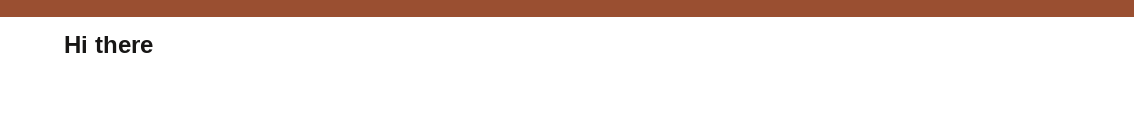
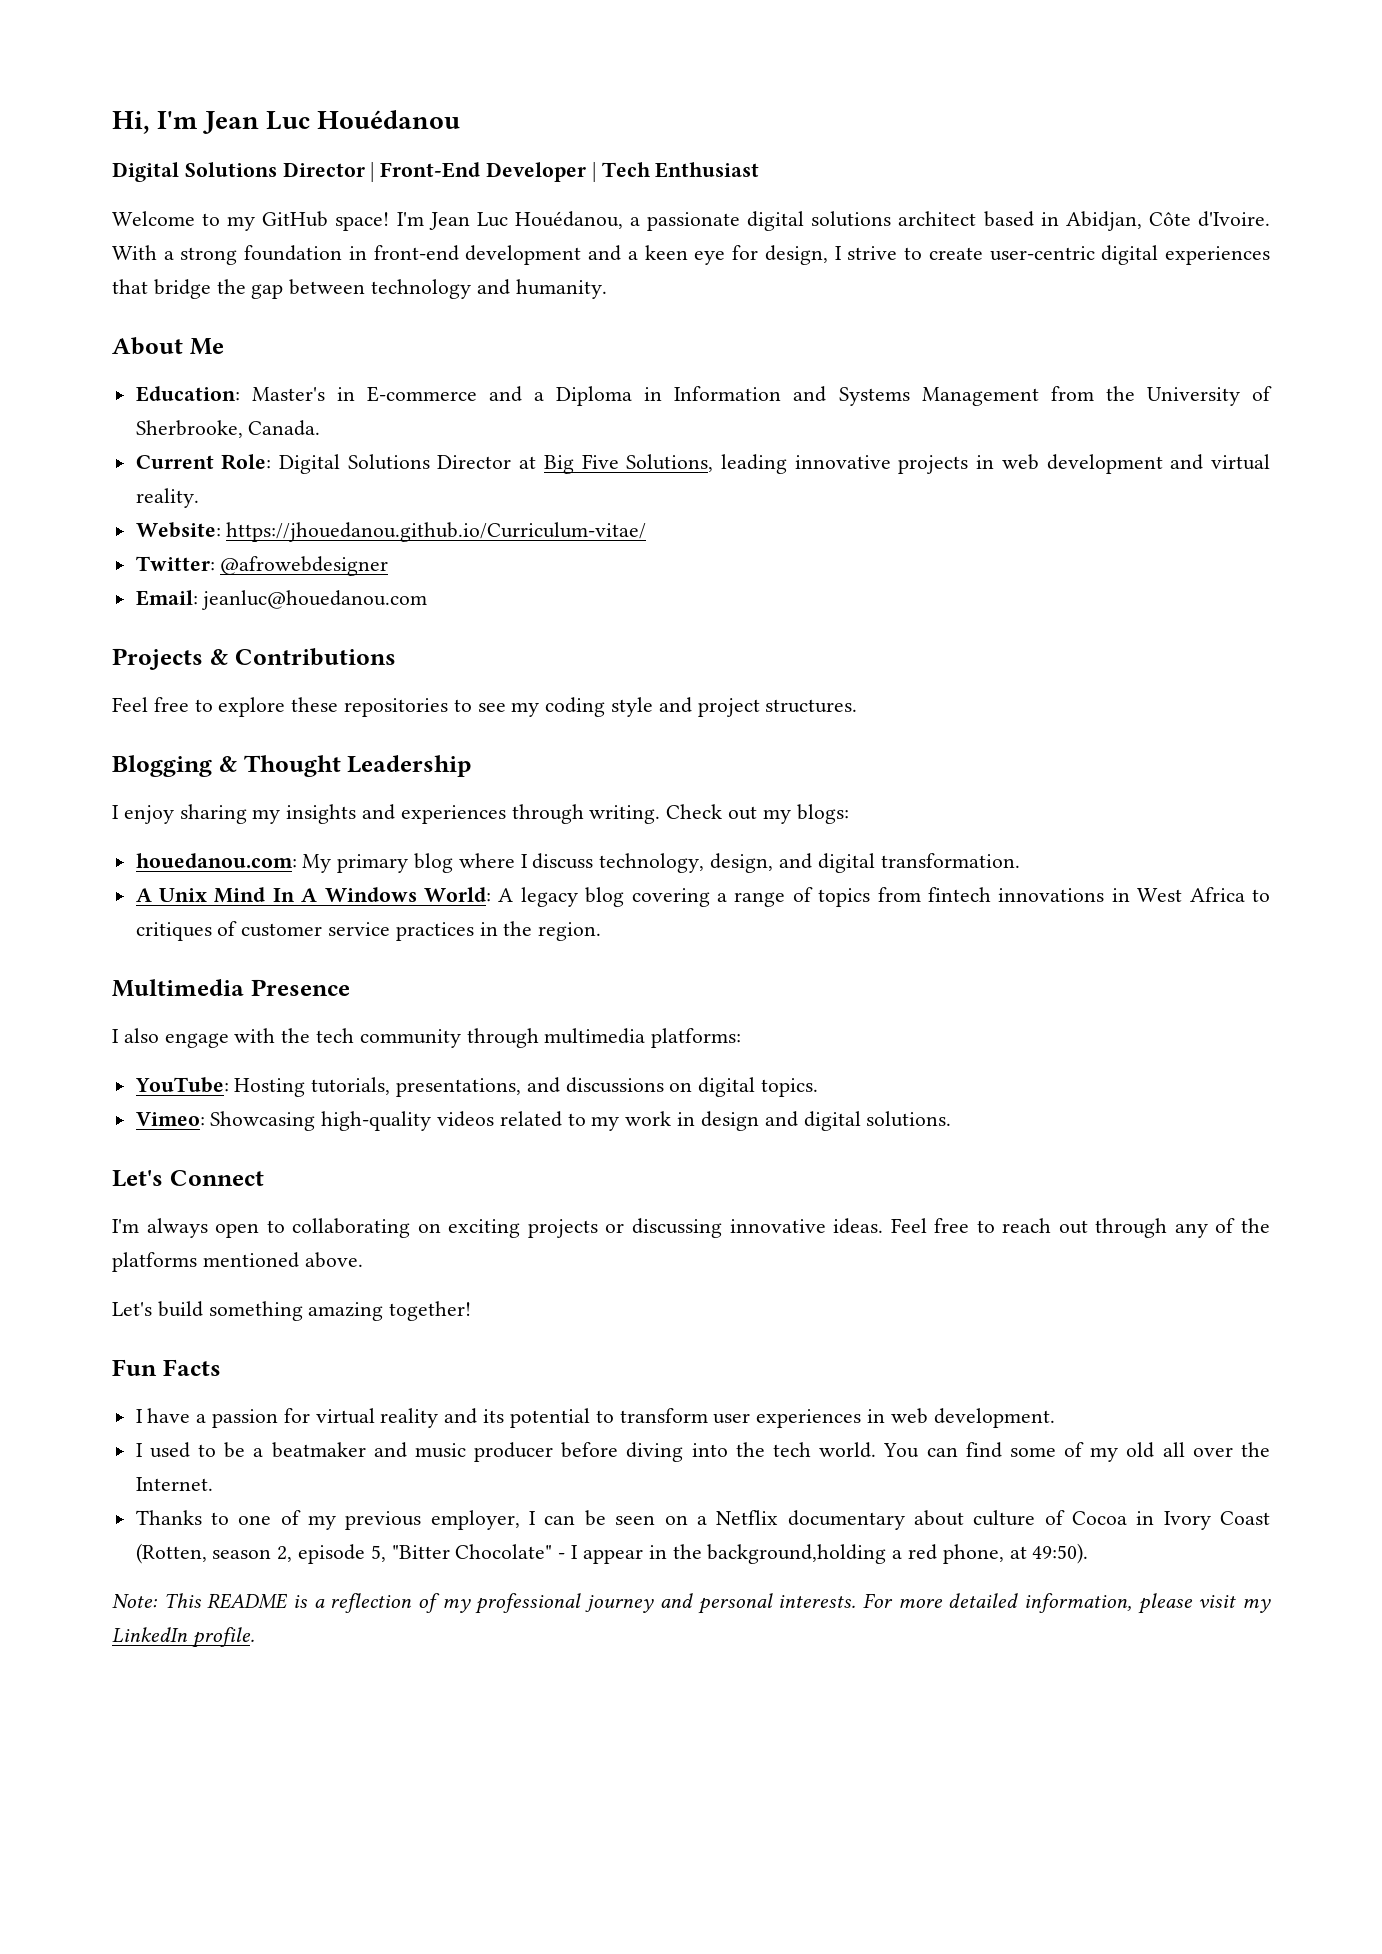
[64,36,153,53] Hi there -> [112,110,461,134] [112,162,760,182] [112,211,1270,231] [112,245,1270,265] [112,279,607,299] [112,337,224,355] [135,386,1272,406] [135,420,321,438] [135,454,1270,474] [135,488,199,508] [135,522,647,542] [135,556,389,576] [135,590,428,610] [112,648,396,670] [112,697,858,717] [112,755,473,777] [112,804,849,824] [135,853,1020,873] [135,887,1270,907] [135,921,602,941] [112,979,350,997] [112,1028,742,1048] [134,1077,819,1097] [135,1111,952,1131] [112,1170,264,1187] [112,1218,1270,1238] [112,1252,363,1272] [112,1301,472,1321] [112,1359,221,1376] [135,1408,1055,1428] [135,1442,1270,1462] [135,1477,213,1491] [135,1510,1270,1530] [135,1543,1089,1564] [112,1593,1272,1614] [112,1627,255,1648] Hi, I'm Jean Luc Houédanou // Digital Solutions Director | Front-End Developer | Tech Enthusiast // Welcome to my GitHub space! I'm Jean Luc Houédanou, a passionate digital solutions architect based in Abidjan, Côte d'Ivoire. With a strong foundation in front-end development and a keen eye for design, I strive to create user-centric digital experiences that bridge the gap between technology and humanity. // About Me // Education: Master's in E-commerce and a Diploma in Information and Systems Management from the University of Sherbrooke, Canada. // Current Role: Digital Solutions Director at Big Five Solutions, leading innovative projects in web development and virtual reality. // Website: https://jhouedanou.github.io/Curriculum-vitae/ // Twitter: @afrowebdesigner // Email: jeanluc@houedanou.com // Projects & Contributions // Feel free to explore these repositories to see my coding style and project structures. // Blogging & Thought Leadership // I enjoy sharing my insights and experiences through writing. Check out my blogs: // houedanou.com: My primary blog where I discuss technology, design, and digital transformation. // A Unix Mind In A Windows World: A legacy blog covering a range of topics from fintech innovations in West Africa to critiques of customer service practices in the region. // Multimedia Presence // I also engage with the tech community through multimedia platforms: // YouTube: Hosting tutorials, presentations, and discussions on digital topics. // Vimeo: Showcasing high-quality videos related to my work in design and digital solutions. // Let's Connect // I'm always open to collaborating on exciting projects or discussing innovative ideas. Feel free to reach out through any of the platforms mentioned above. // Let's build something amazing together! // Fun Facts // I have a passion for virtual reality and its potential to transform user experiences in web development. // I used to be a beatmaker and music producer before diving into the tech world. You can find some of my old all over the Internet. // Thanks to one of my previous employer, I can be seen on a Netflix documentary about culture of Cocoa in Ivory Coast (Rotten, season 2, episode 5, "Bitter Chocolate" - I appear in the background,holding a red phone, at 49:50). // Note: This README is a reflection of my professional journey and personal interests. For more detailed information, please visit my LinkedIn profile.

